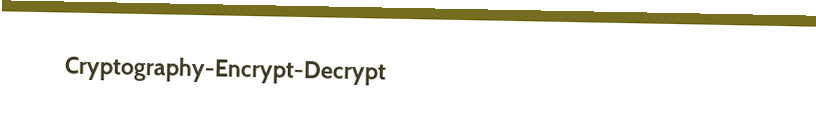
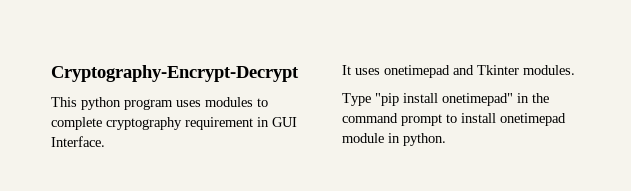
(387, 70) none -> [51,97,268,110] [51,117,297,130] [51,136,105,147] [342,65,575,78] [342,93,549,106] [342,113,566,126] [342,133,446,146] // This python program uses modules to complete cryptography requirement in GUI Interface. // It uses onetimepad and Tkinter modules. // Type "pip install onetimepad" in the command prompt to install onetimepad module in python.

